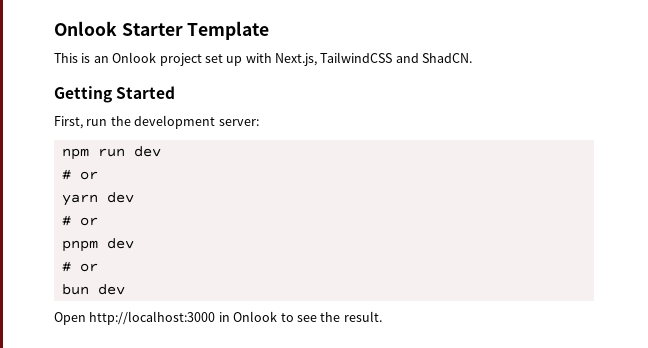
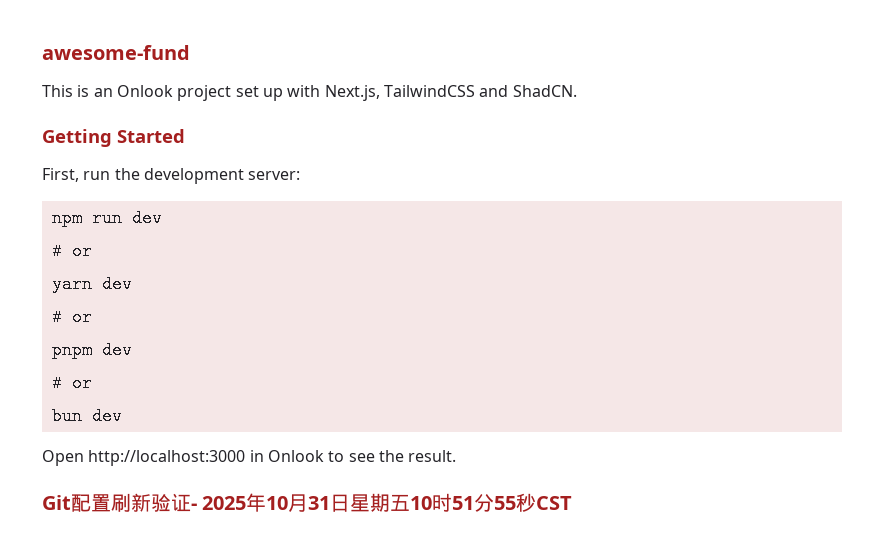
[54,21,270,40] Onlook Starter Template -> [42,45,190,60] awesome-fund
(382, 316) none -> [42,493,573,512] // Git配置刷新验证- 2025年10月31日星期五10时51分55秒CST

